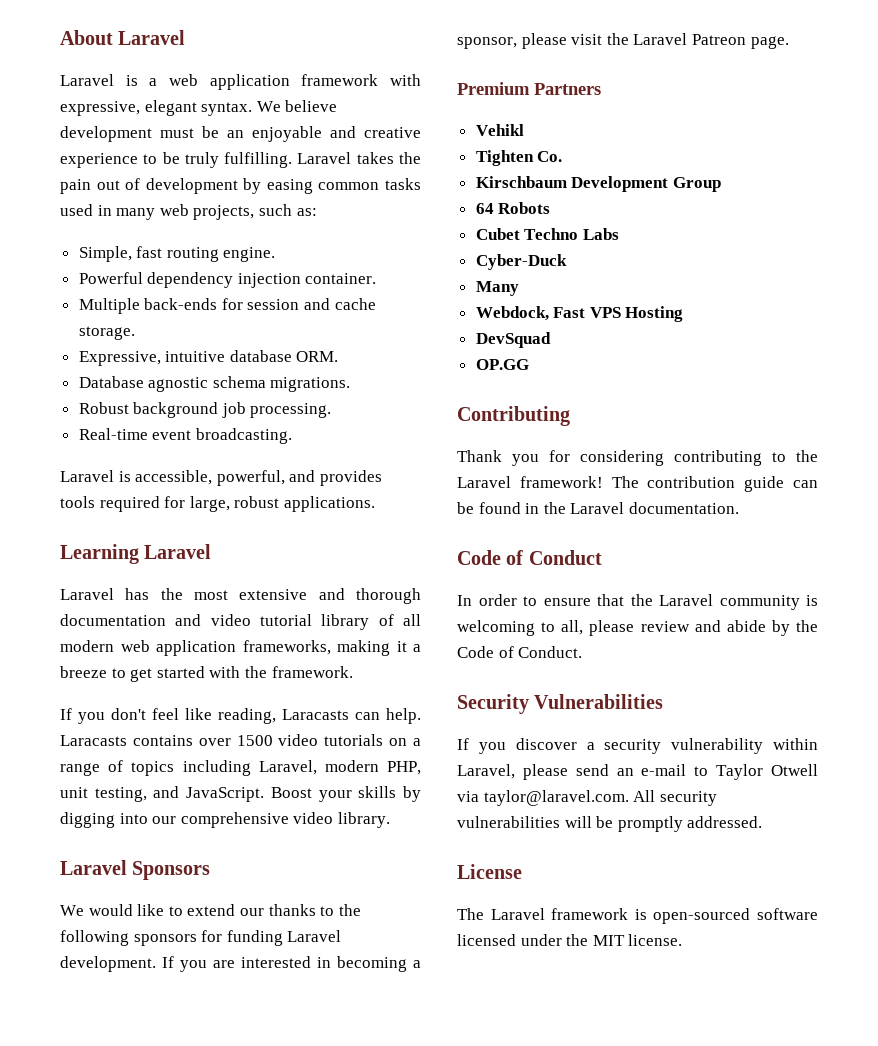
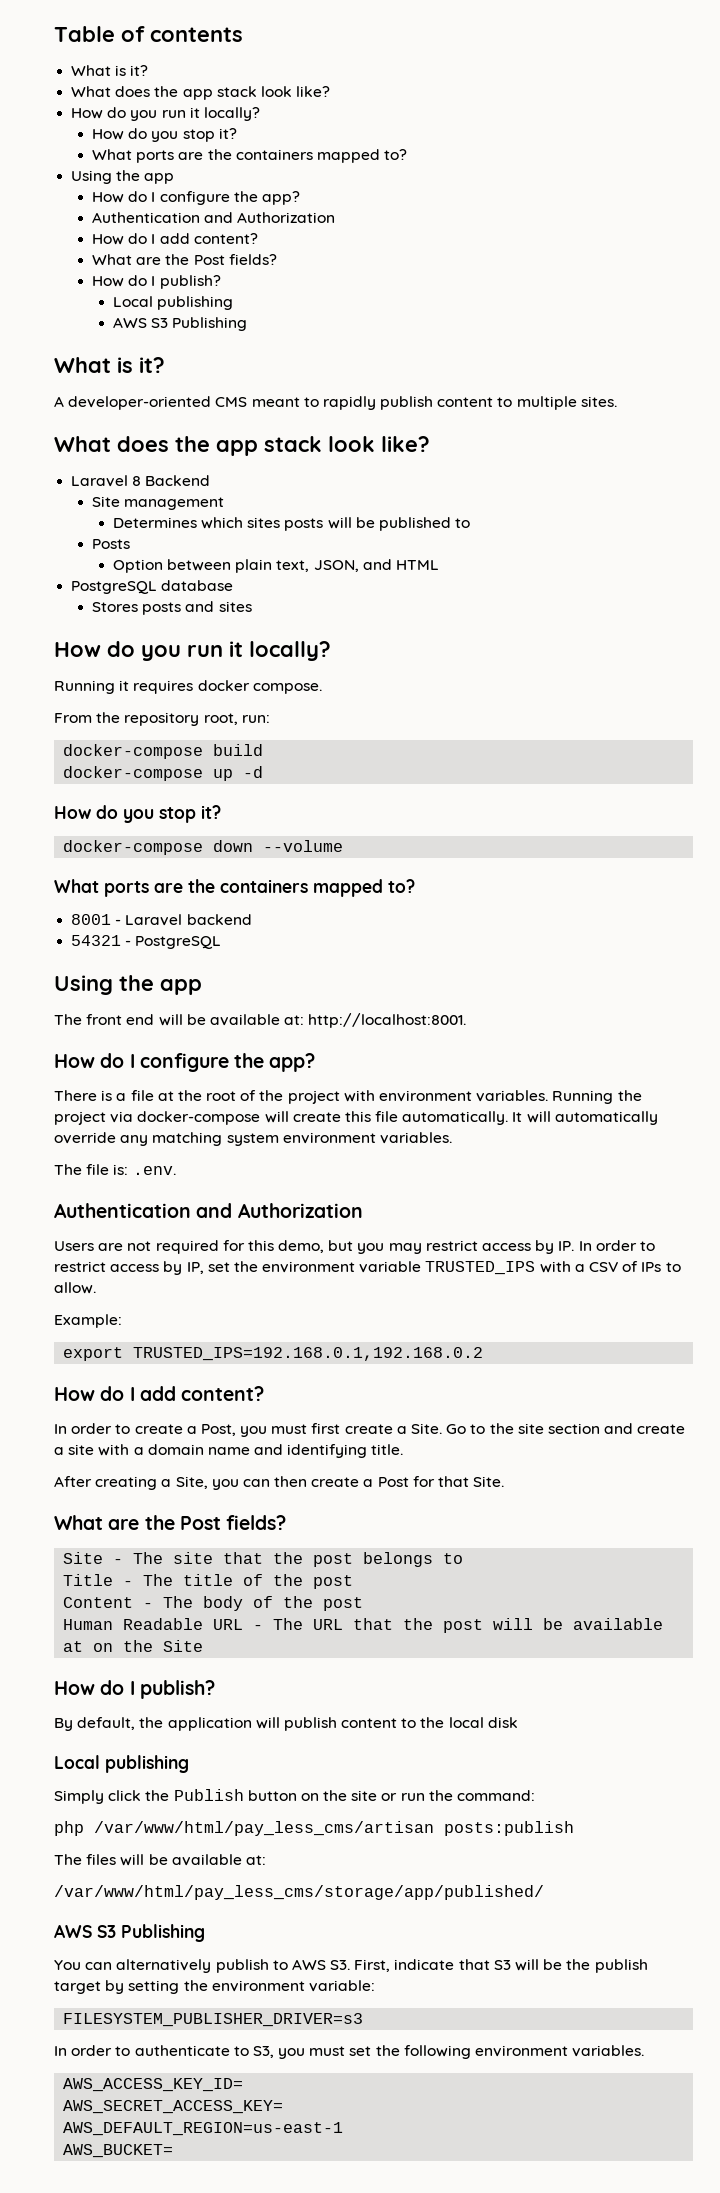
[60,30,186,45] [60,74,421,90] [60,100,338,116] [60,126,421,142] [60,152,421,168] [60,178,421,194] [60,204,317,220] [78,246,276,262] [78,272,377,288] [78,298,376,314] [78,326,135,340] [78,350,339,366] [78,376,351,392] [78,402,332,418] [78,428,292,444] [60,470,382,486] [60,496,375,512] [60,544,212,564] [60,588,421,604] [60,614,421,630] [60,640,421,656] [60,666,353,682] [60,708,421,724] [60,734,421,746] [60,760,421,776] [60,786,422,802] [60,812,390,828] [60,860,211,880] [60,904,361,916] [60,930,342,946] [60,956,421,972] [457,33,789,49] [457,82,601,95] [475,124,524,136] [475,150,563,166] [475,176,721,192] [475,202,551,214] [475,228,619,240] [475,254,567,270] [475,281,519,296] [475,306,684,322] [475,332,551,348] [475,359,529,370] [457,406,570,426] [457,450,818,466] [457,476,818,492] [457,502,739,514] [457,550,602,565] [457,594,818,610] [457,620,818,636] [457,646,583,658] [457,694,664,714] [457,738,818,754] [457,764,818,780] [457,790,717,806] [457,816,763,832] [457,864,522,879] [457,908,818,924] [457,934,683,946] About Laravel // Laravel is a web application framework with expressive, elegant syntax. We believe development must be an enjoyable and creative experience to be truly fulfilling. Laravel takes the pain out of development by easing common tasks used in many web projects, such as: // Simple, fast routing engine. // Powerful dependency injection container. // Multiple back-ends for session and cache storage. // Expressive, intuitive database ORM. // Database agnostic schema migrations. // Robust background job processing. // Real-time event broadcasting. // Laravel is accessible, powerful, and provides tools required for large, robust applications. // Learning Laravel // Laravel has the most extensive and thorough documentation and video tutorial library of all modern web application frameworks, making it a breeze to get started with the framework. // If you don't feel like reading, Laracasts can help. Laracasts contains over 1500 video tutorials on a range of topics including Laravel, modern PHP, unit testing, and JavaScript. Boost your skills by digging into our comprehensive video library. // Laravel Sponsors // We would like to extend our thanks to the following sponsors for funding Laravel development. If you are interested in becoming a sponsor, please visit the Laravel Patreon page. // Premium Partners // Vehikl // Tighten Co. // Kirschbaum Development Group // 64 Robots // Cubet Techno Labs // Cyber-Duck // Many // Webdock, Fast VPS Hosting // DevSquad // OP.GG // Contributing // Thank you for considering contributing to the Laravel framework! The contribution guide can be found in the Laravel documentation. // Code of Conduct // In order to ensure that the Laravel community is welcoming to all, please review and abide by the Code of Conduct. // Security Vulnerabilities // If you discover a security vulnerability within Laravel, please send an e-mail to Taylor Otwell via taylor@laravel.com. All security vulnerabilities will be promptly addressed. // License // The Laravel framework is open-sourced software licensed under the MIT license. -> [54,26,243,42] [71,65,149,76] [71,86,331,100] [71,107,260,121] [91,128,237,142] [91,149,408,163] [71,170,175,184] [91,191,300,205] [91,212,336,223] [91,233,258,245] [91,254,277,265] [91,275,221,289] [112,296,234,310] [112,317,248,331] [54,357,165,373] [54,396,617,410] [54,436,430,456] [71,475,211,487] [91,496,225,510] [112,517,471,531] [91,539,130,549] [112,559,440,573] [71,580,234,594] [91,601,252,615] [54,641,331,661] [54,680,322,694] [54,712,270,726] [63,744,264,759] [63,766,264,781] [54,805,221,823] [63,840,344,855] [54,879,415,897] [71,914,252,926] [71,935,222,949] [54,975,202,995] [54,1013,467,1028] [54,1053,316,1072] [54,1090,642,1104] [54,1111,658,1125] [54,1132,452,1146] [54,1164,176,1175] [54,1203,363,1218] [54,1240,655,1254] [54,1261,681,1275] [54,1282,96,1294] [54,1314,122,1328] [63,1347,484,1361] [54,1386,265,1401] [54,1423,686,1437] [54,1444,404,1458] [54,1476,505,1490] [54,1515,287,1530] [63,1552,464,1567] [63,1574,354,1589] [63,1596,364,1611] [63,1618,664,1633] [63,1640,204,1652] [54,1680,215,1699] [54,1717,518,1731] [54,1755,189,1773] [54,1789,536,1804] [54,1821,574,1836] [54,1854,266,1866] [54,1885,544,1900] [54,1924,205,1942] [54,1959,648,1973] [54,1980,375,1994] [63,2013,364,2027] [54,2045,645,2059] [63,2078,244,2092] [63,2100,284,2114] [63,2122,344,2136] [63,2144,174,2158] Table of contents // What is it? // What does the app stack look like? // How do you run it locally? // How do you stop it? // What ports are the containers mapped to? // Using the app // How do I configure the app? // Authentication and Authorization // How do I add content? // What are the Post fields? // How do I publish? // Local publishing // AWS S3 Publishing // What is it? // A developer-oriented CMS meant to rapidly publish content to multiple sites. // What does the app stack look like? // Laravel 8 Backend // Site management // Determines which sites posts will be published to // Posts // Option between plain text, JSON, and HTML // PostgreSQL database // Stores posts and sites // How do you run it locally? // Running it requires docker compose. // From the repository root, run: // docker-compose build // docker-compose up -d // How do you stop it? // docker-compose down --volume // What ports are the containers mapped to? // 8001 - Laravel backend // 54321 - PostgreSQL // Using the app // The front end will be available at: http://localhost:8001. // How do I configure the app? // There is a file at the root of the project with environment variables. Running the project via docker-compose will create this file automatically. It will automatically override any matching system environment variables. // The file is: .env. // Authentication and Authorization // Users are not required for this demo, but you may restrict access by IP. In order to restrict access by IP, set the environment variable TRUSTED_IPS with a CSV of IPs to allow. // Example: // export TRUSTED_IPS=192.168.0.1,192.168.0.2 // How do I add content? // In order to create a Post, you must first create a Site. Go to the site section and create a site with a domain name and identifying title. // After creating a Site, you can then create a Post for that Site. // What are the Post fields? // Site - The site that the post belongs to // Title - The title of the post // Content - The body of the post // Human Readable URL - The URL that the post will be available at on the Site // How do I publish? // By default, the application will publish content to the local disk // Local publishing // Simply click the Publish button on the site or run the command: // php /var/www/html/pay_less_cms/artisan posts:publish // The files will be available at: // /var/www/html/pay_less_cms/storage/app/published/ // AWS S3 Publishing // You can alternatively publish to AWS S3. First, indicate that S3 will be the publish target by setting the environment variable: // FILESYSTEM_PUBLISHER_DRIVER=s3 // In order to authenticate to S3, you must set the following environment variables. // AWS_ACCESS_KEY_ID= // AWS_SECRET_ACCESS_KEY= // AWS_DEFAULT_REGION=us-east-1 // AWS_BUCKET=

